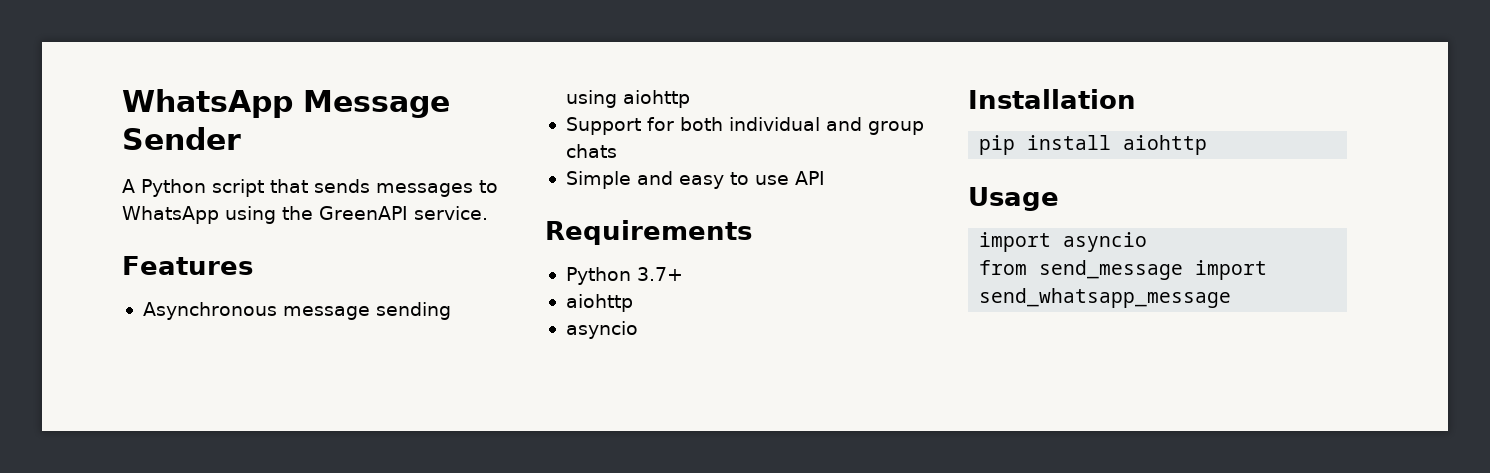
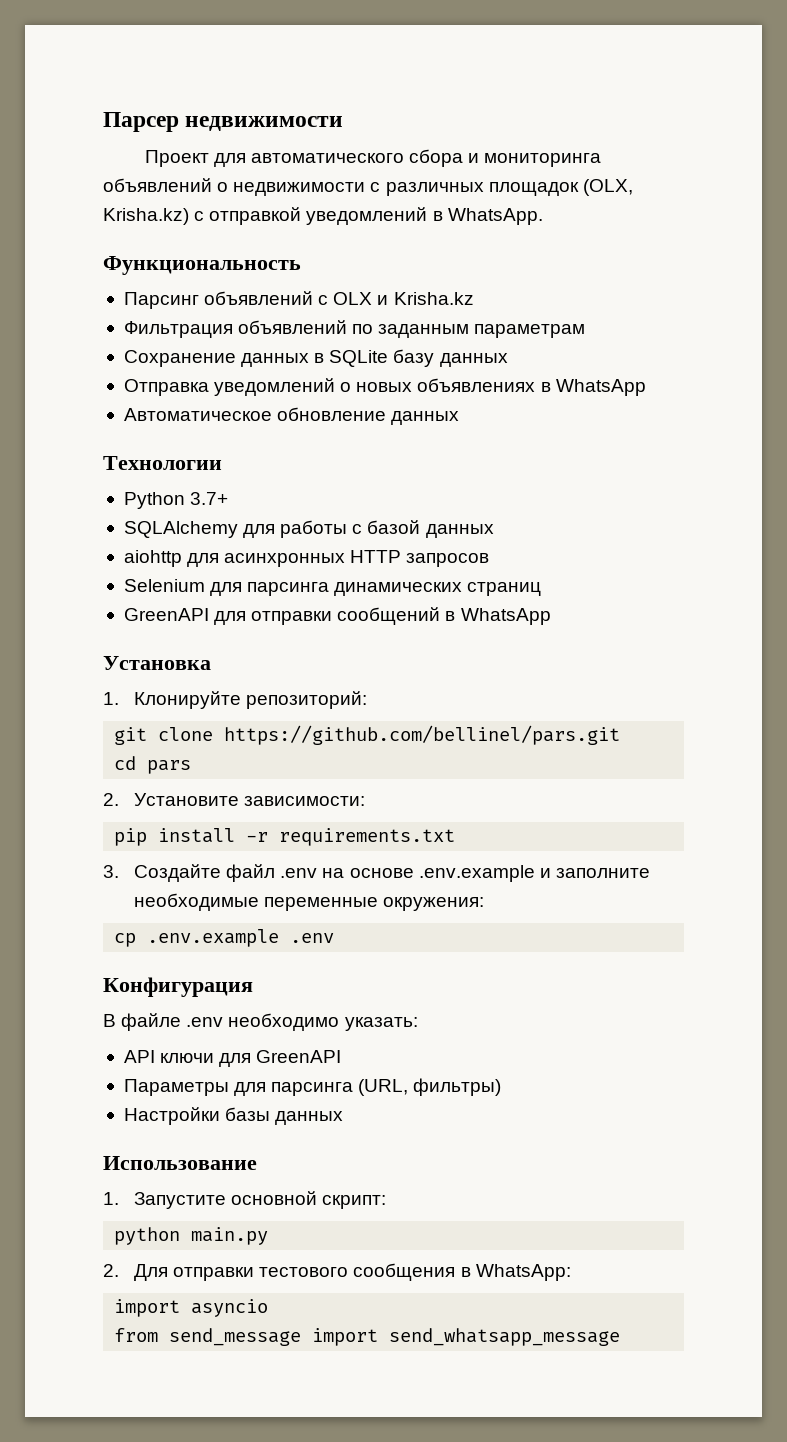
[122,89,450,118] [122,127,241,150] [122,179,498,197] [122,206,488,224] [122,256,253,275] [142,302,451,320] [565,90,690,108] [565,117,924,135] [565,144,617,158] [565,171,825,189] [545,220,752,245] [565,267,683,285] [565,294,633,312] [565,321,638,339] [968,89,1136,109] [979,135,1208,155] [968,187,1059,211] WhatsApp Message Sender // A Python script that sends messages to WhatsApp using the GreenAPI service. // Features // Asynchronous message sending using aiohttp // Support for both individual and group chats // Simple and easy to use API // Requirements // Python 3.7+ // aiohttp // asyncio // Installation // pip install aiohttp // Usage -> [103,112,344,132] [144,149,602,167] [103,178,633,196] [103,207,543,225] [103,256,301,275] [123,291,474,309] [123,320,586,338] [123,349,508,367] [123,378,646,396] [123,407,460,425] [103,456,222,470] [123,492,229,509] [123,520,494,538] [123,550,490,567] [123,579,542,596] [123,607,551,625] [103,656,211,670] [103,691,368,709] [114,725,621,745] [114,756,192,774] [103,793,366,806] [114,828,456,846] [103,864,650,882] [134,893,485,911] [114,929,335,947] [103,977,253,997] [103,1013,418,1031] [123,1050,342,1067] [123,1078,502,1096] [123,1107,344,1125] [103,1156,257,1170] [103,1191,387,1209] [114,1227,269,1245] [103,1263,571,1281] Парсер недвижимости // Проект для автоматического сбора и мониторинга объявлений о недвижимости с различных площадок (OLX, Krisha.kz) с отправкой уведомлений в WhatsApp. // Функциональность // Парсинг объявлений с OLX и Krisha.kz // Фильтрация объявлений по заданным параметрам // Сохранение данных в SQLite базу данных // Отправка уведомлений о новых объявлениях в WhatsApp // Автоматическое обновление данных // Технологии // Python 3.7+ // SQLAlchemy для работы с базой данных // aiohttp для асинхронных HTTP запросов // Selenium для парсинга динамических страниц // GreenAPI для отправки сообщений в WhatsApp // Установка // 1. Клонируйте репозиторий: // git clone https://github.com/bellinel/pars.git // cd pars // 2. Установите зависимости: // pip install -r requirements.txt // 3. Создайте файл .env на основе .env.example и заполните необходимые переменные окружения: // cp .env.example .env // Конфигурация // В файле .env необходимо указать: // API ключи для GreenAPI // Параметры для парсинга (URL, фильтры) // Настройки базы данных // Использование // 1. Запустите основной скрипт: // python main.py // 2. Для отправки тестового сообщения в WhatsApp:

